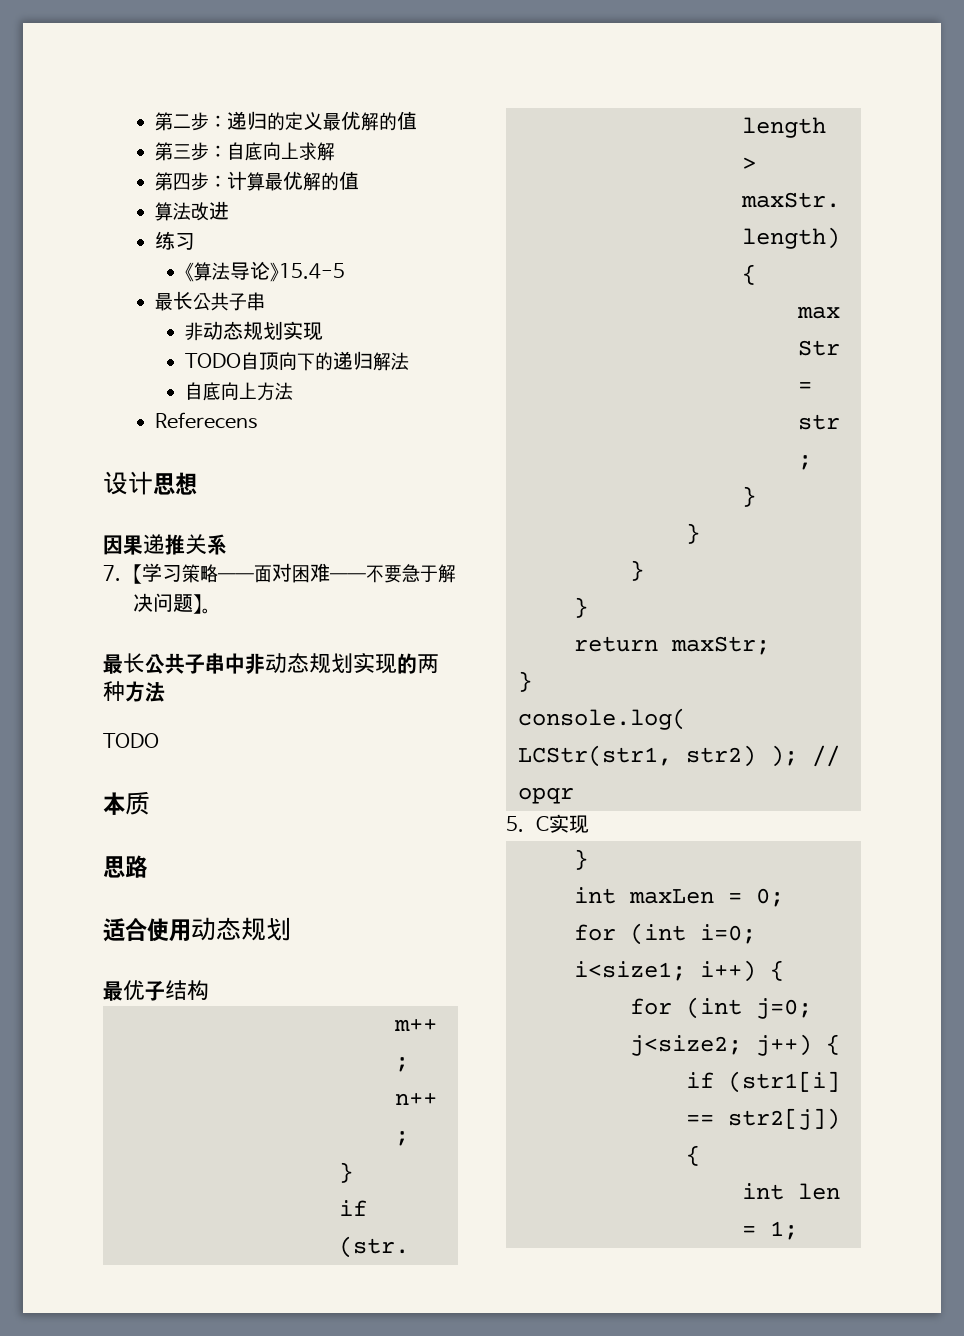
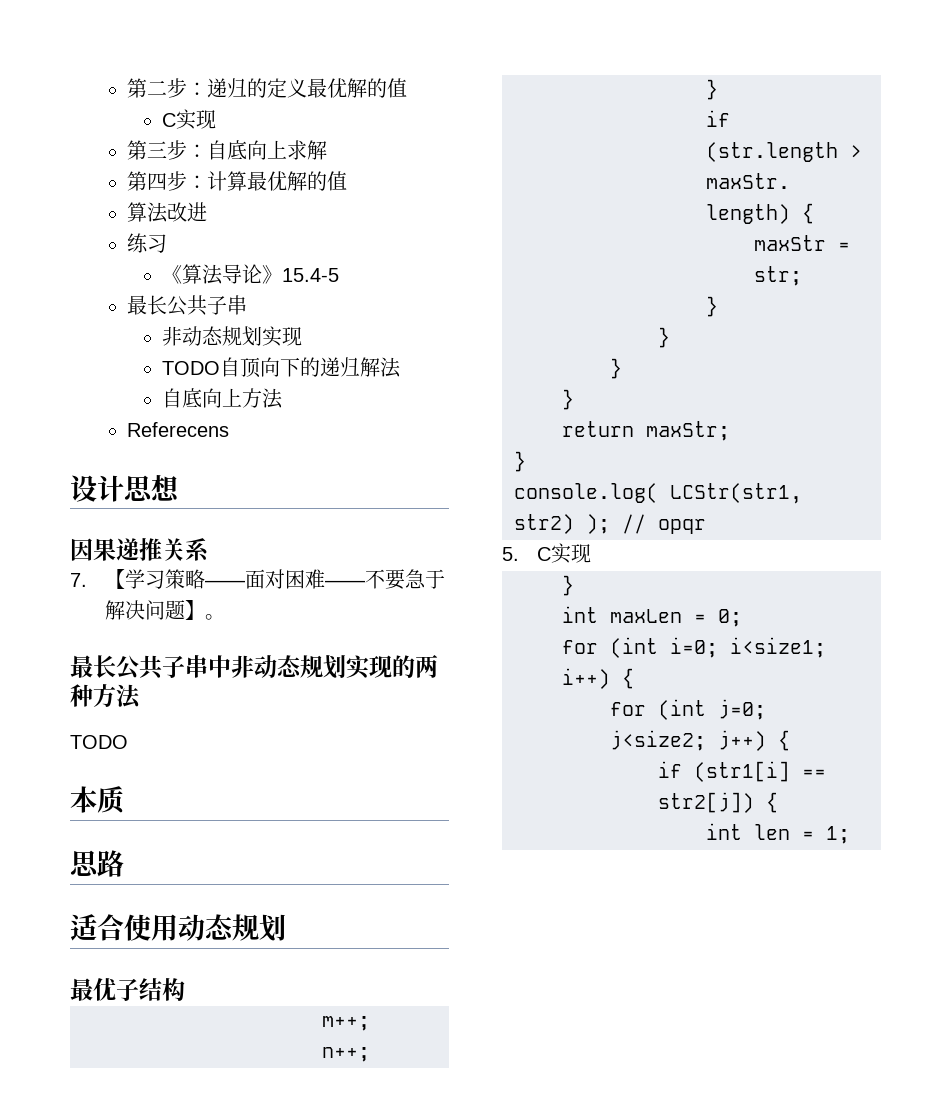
(417, 120) none -> [162,109,217,130] // C实现

